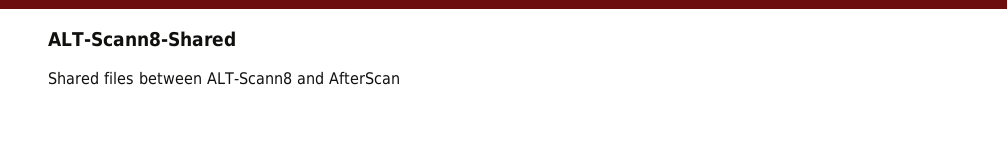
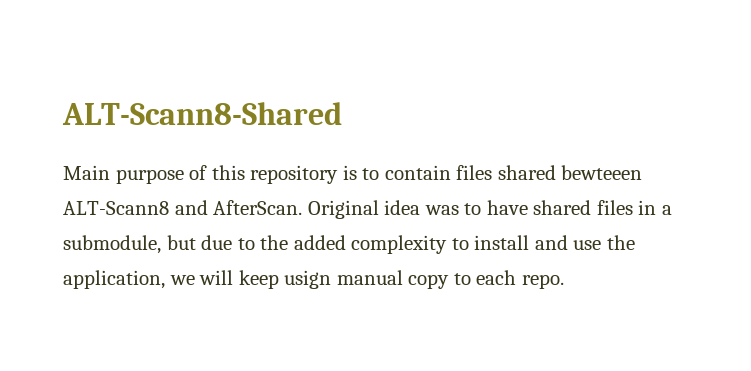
[48,71,400,85] Shared files between ALT-Scann8 and AfterScan -> [63,165,643,184] [63,200,672,219] [63,235,635,254] [63,270,564,289] Main purpose of this repository is to contain files shared bewteeen ALT-Scann8 and AfterScan. Original idea was to have shared files in a submodule, but due to the added complexity to install and use the application, we will keep usign manual copy to each repo.

